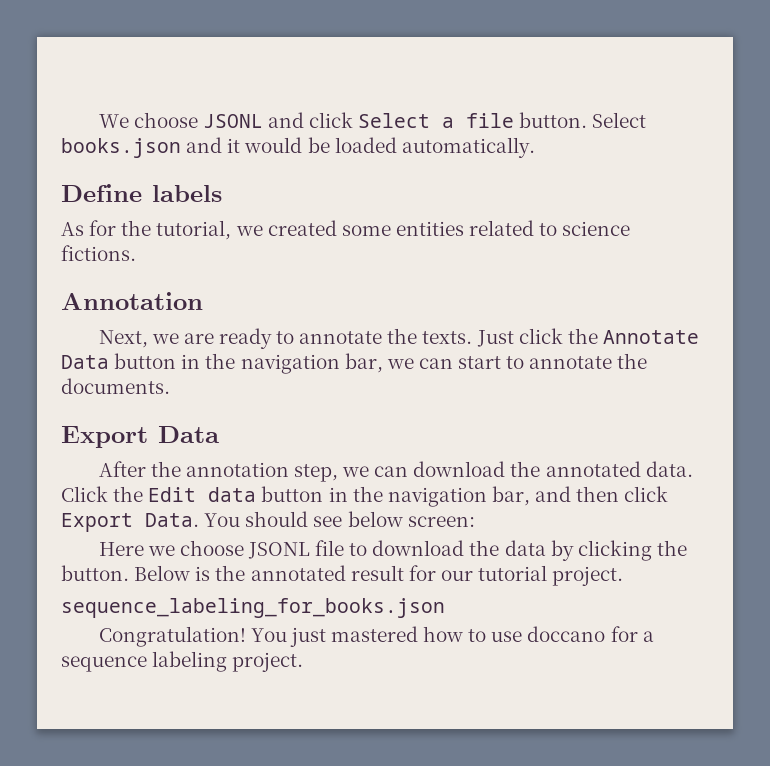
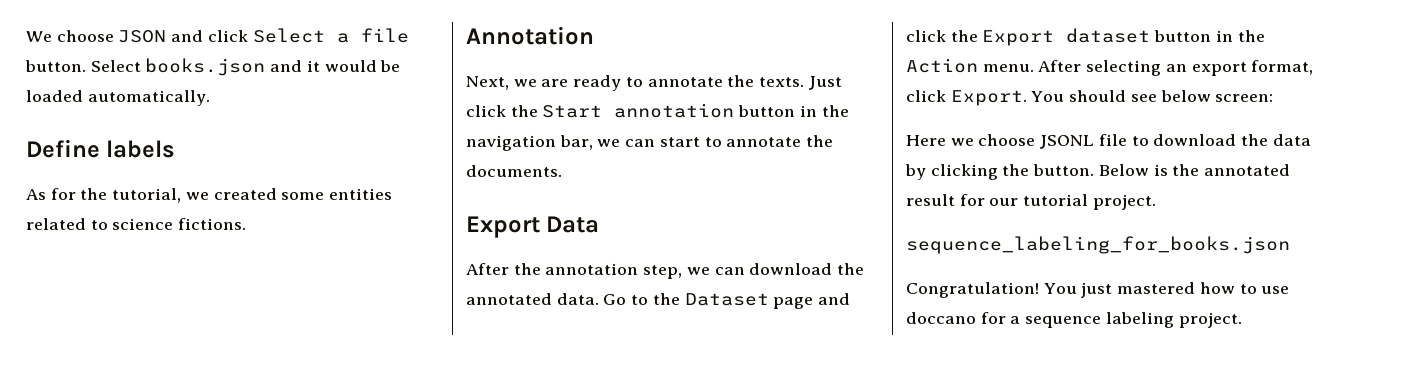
[202,114,263,128] JSONL -> [118,30,167,43] JSON
[602,330,699,344] [61,355,109,369] Annotate Data -> [542,103,735,118] Start annotation
[61,486,669,507] [61,513,199,532] Click the Edit data button in the navigation bar, and then click Export Data. -> [603,293,851,309] [906,28,1265,46] [906,58,1314,76] [906,90,1027,106] Go to the Dataset page and click the Export dataset button in the Action menu. After selecting an export format, click Export.

